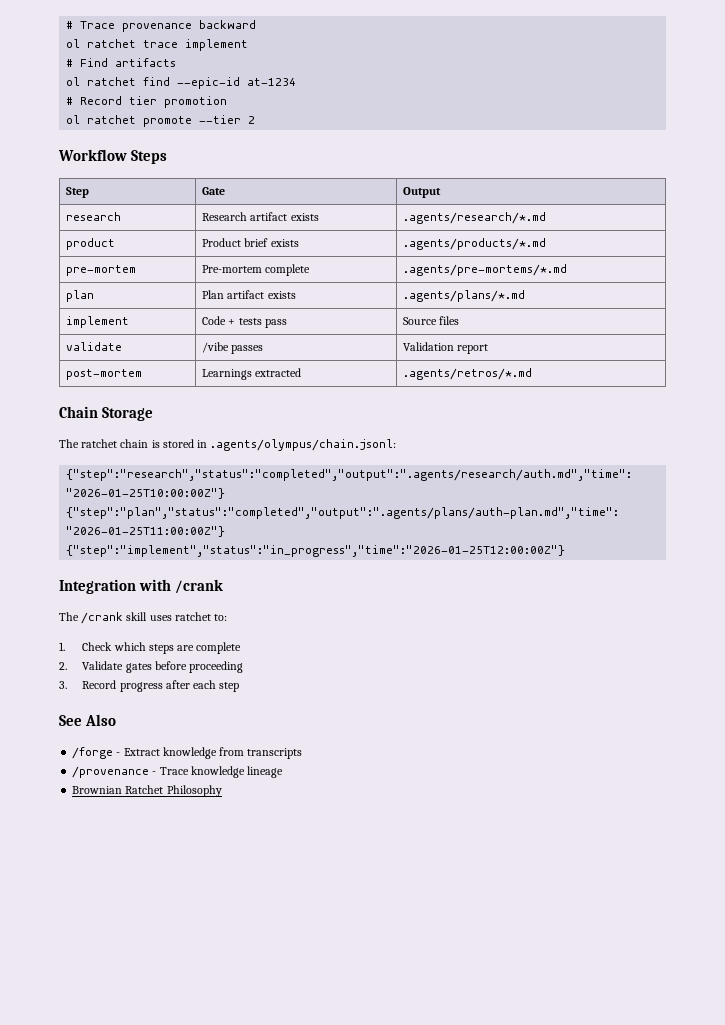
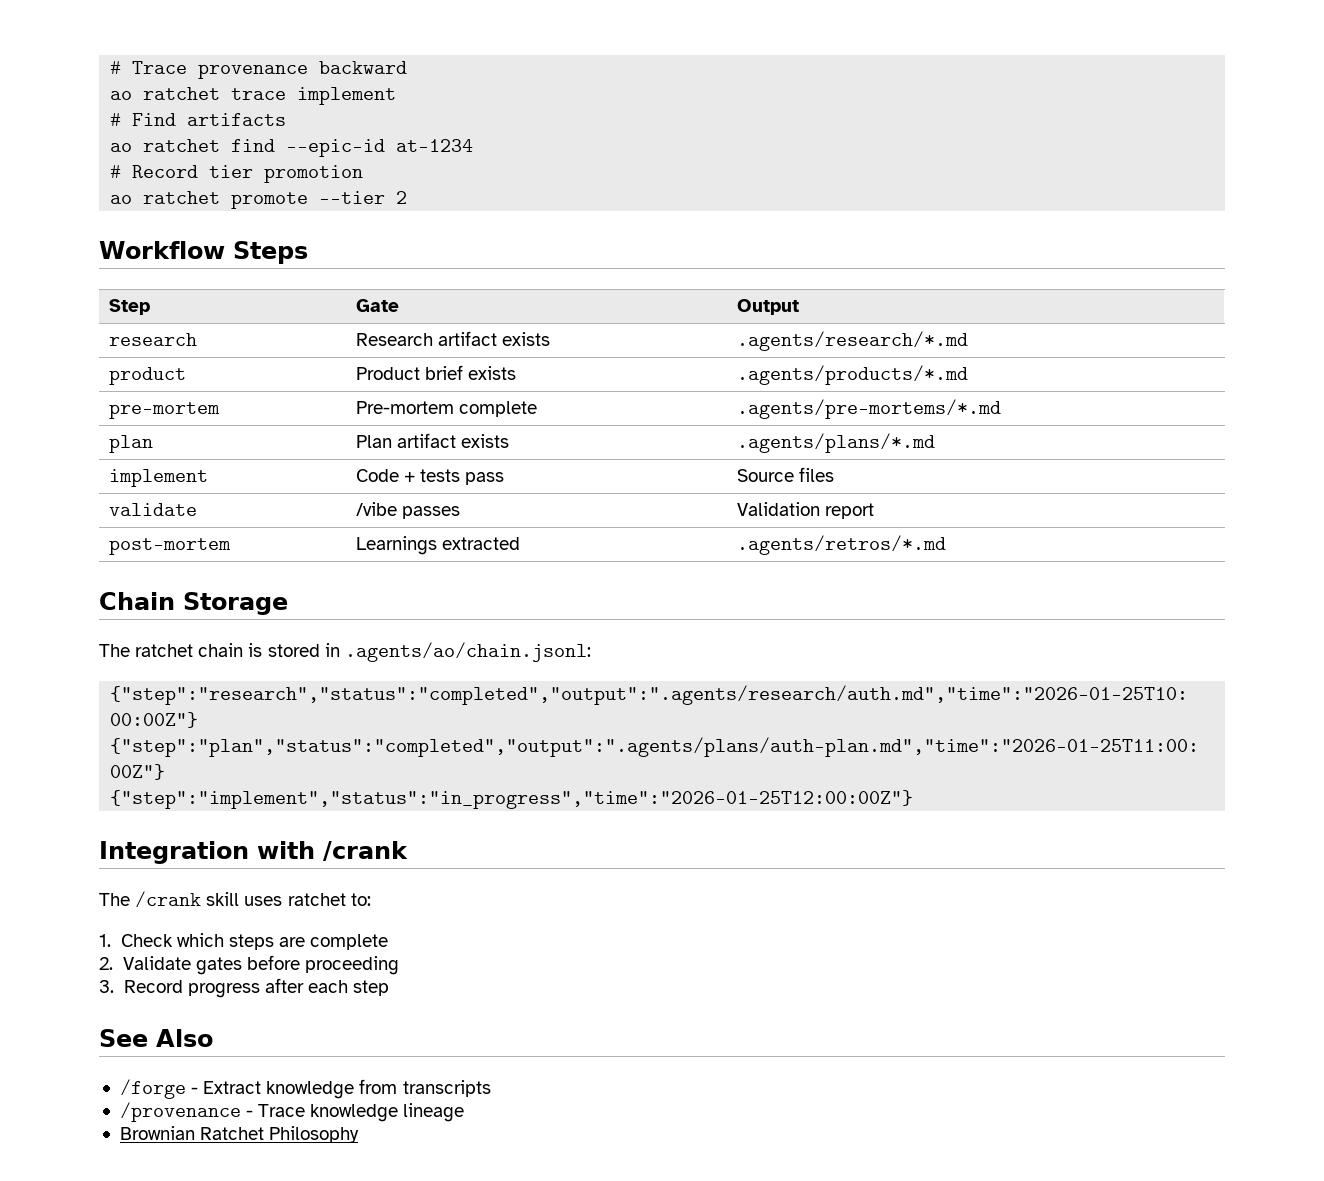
[66,39,81,48] ol -> [110,91,133,100] ao
[66,77,81,86] ol -> [110,143,133,152] ao
[66,115,81,124] ol -> [110,195,133,204] ao
[210,439,397,451] .agents/olympus/chain.jsonl: -> [344,642,591,662] .agents/ao/chain.jsonl:

